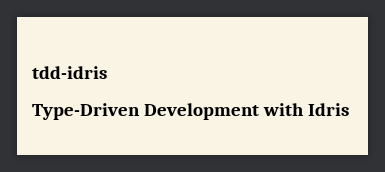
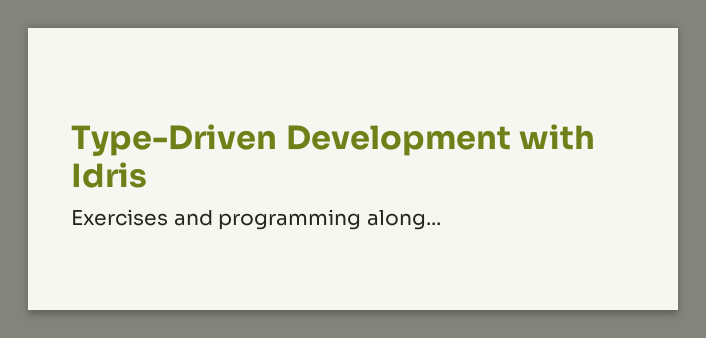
[32,66,107,79] tdd-idris // -> (71, 140) none
(349, 109) none -> [71,209,441,230] // Exercises and programming along...

